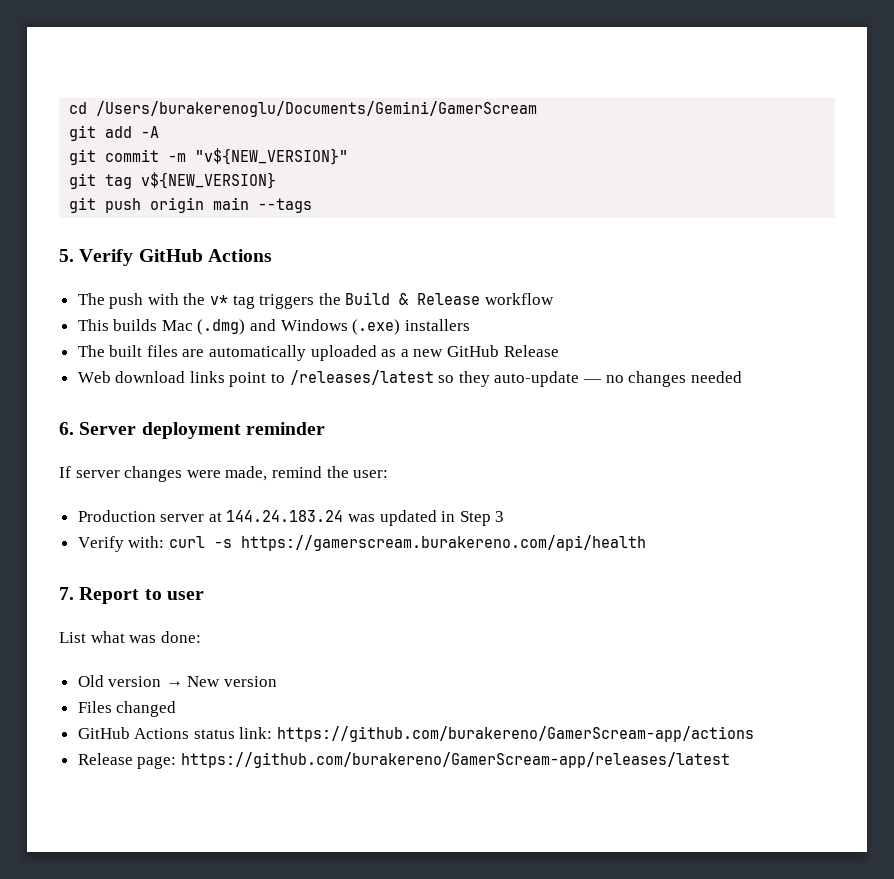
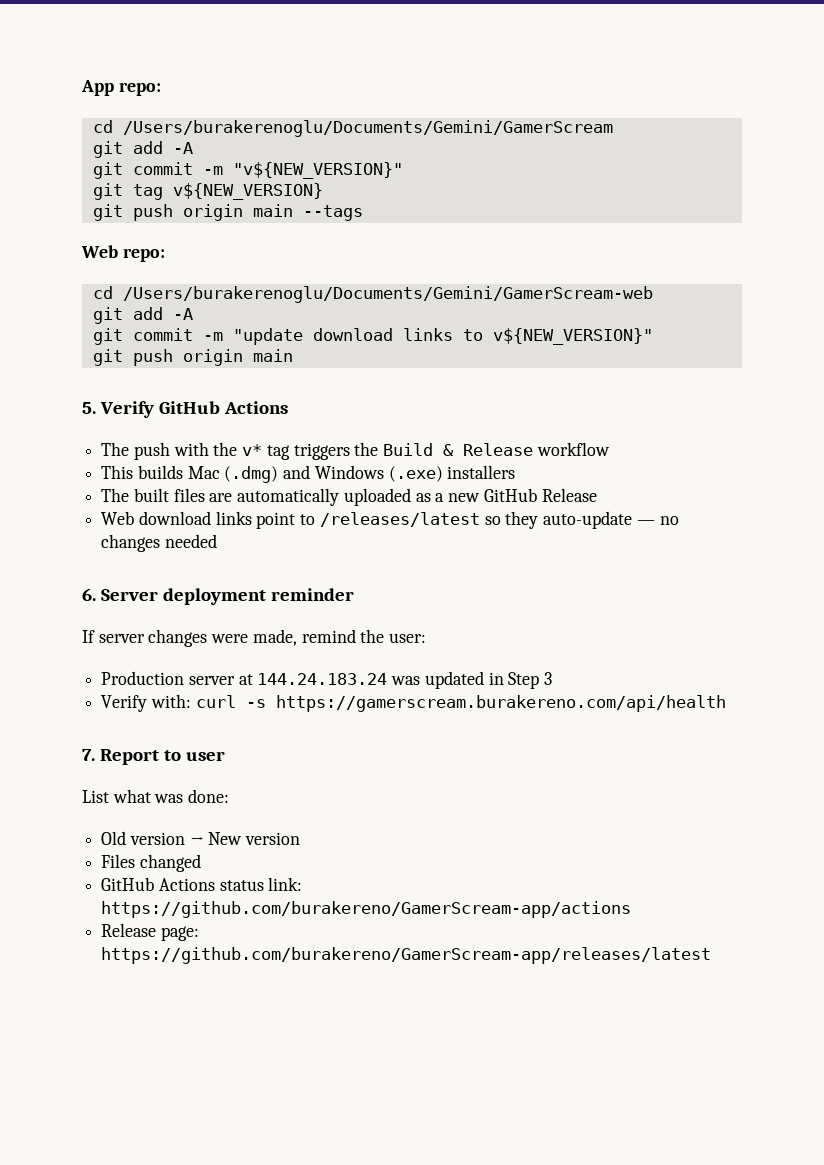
(69, 108) none -> [81,80,161,96] App repo: //
(313, 205) none -> [81,245,165,262] [92,286,653,303] [92,307,193,324] [92,328,653,345] [92,349,293,366] // Web repo: // cd /Users/burakerenoglu/Documents/Gemini/GamerScream-web // git add -A // git commit -m "update download links to v${NEW_VERSION}" // git push origin main

